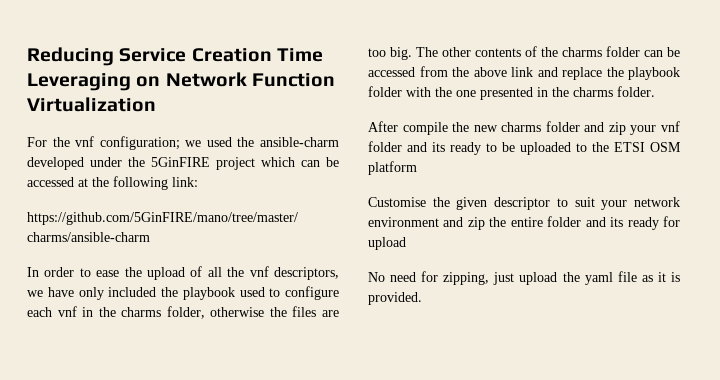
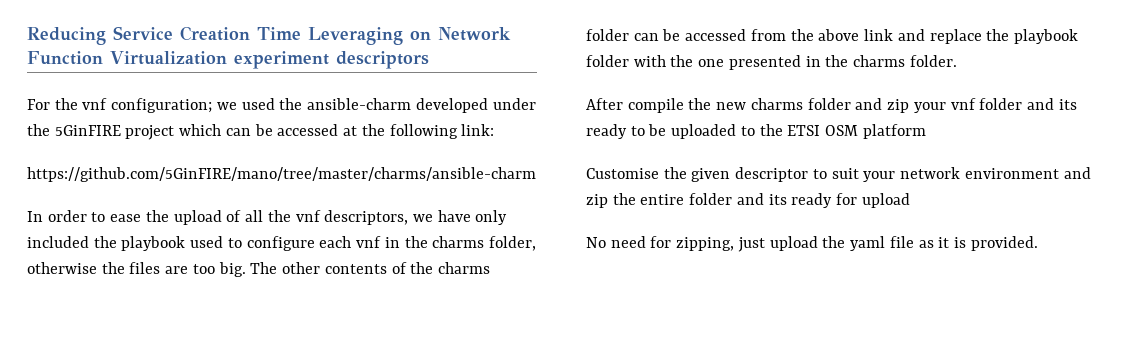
(156, 104) none -> [234,51,429,69] experiment descriptors

